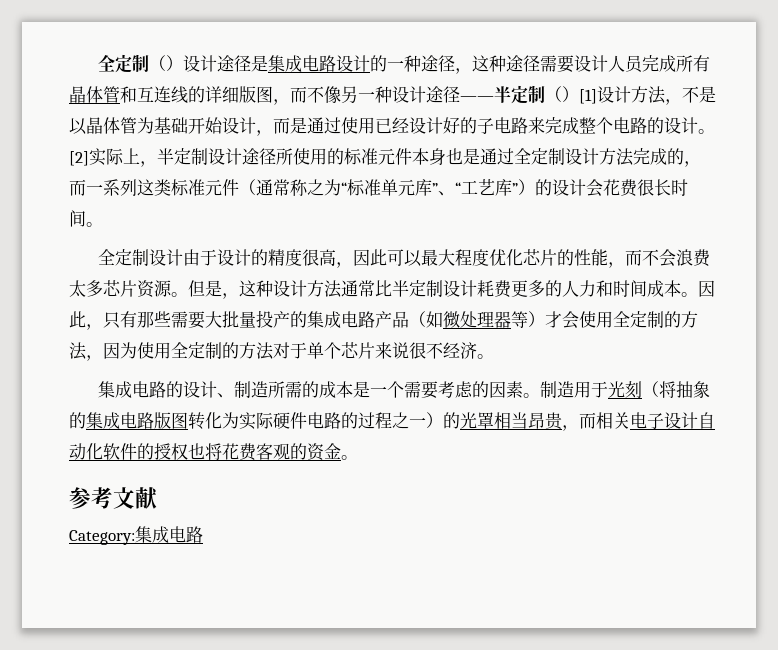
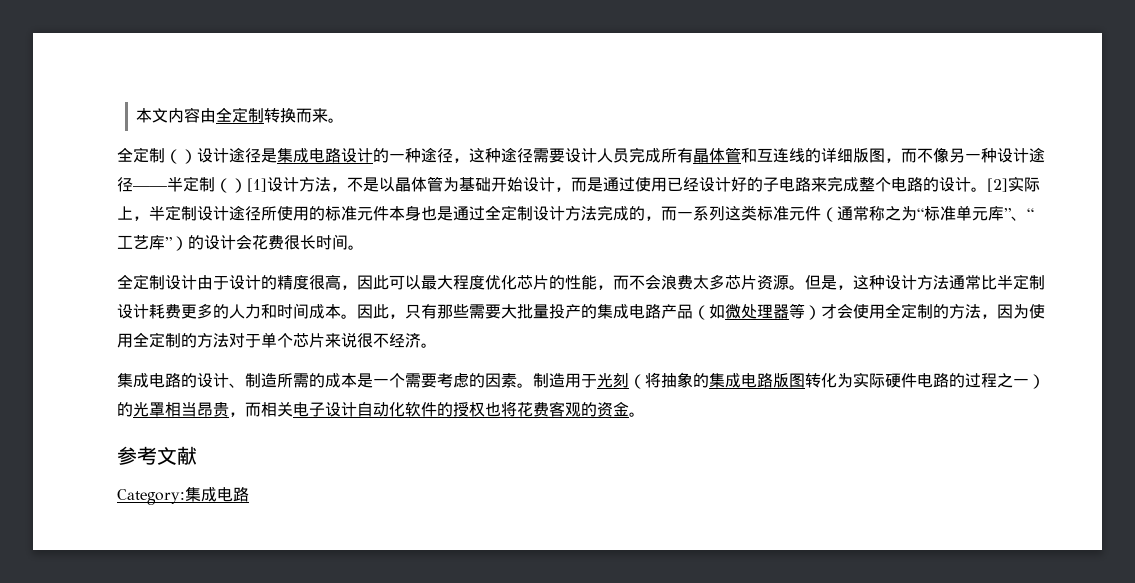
(97, 63) none -> [136,107,345,123] 本文内容由全定制转换而来。 //

